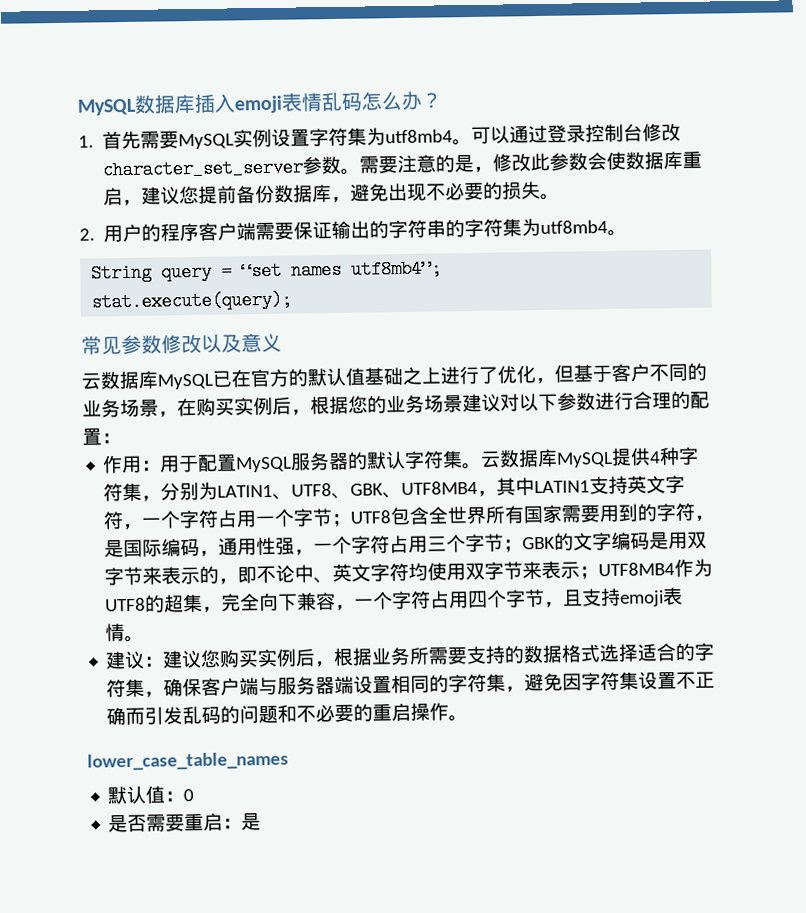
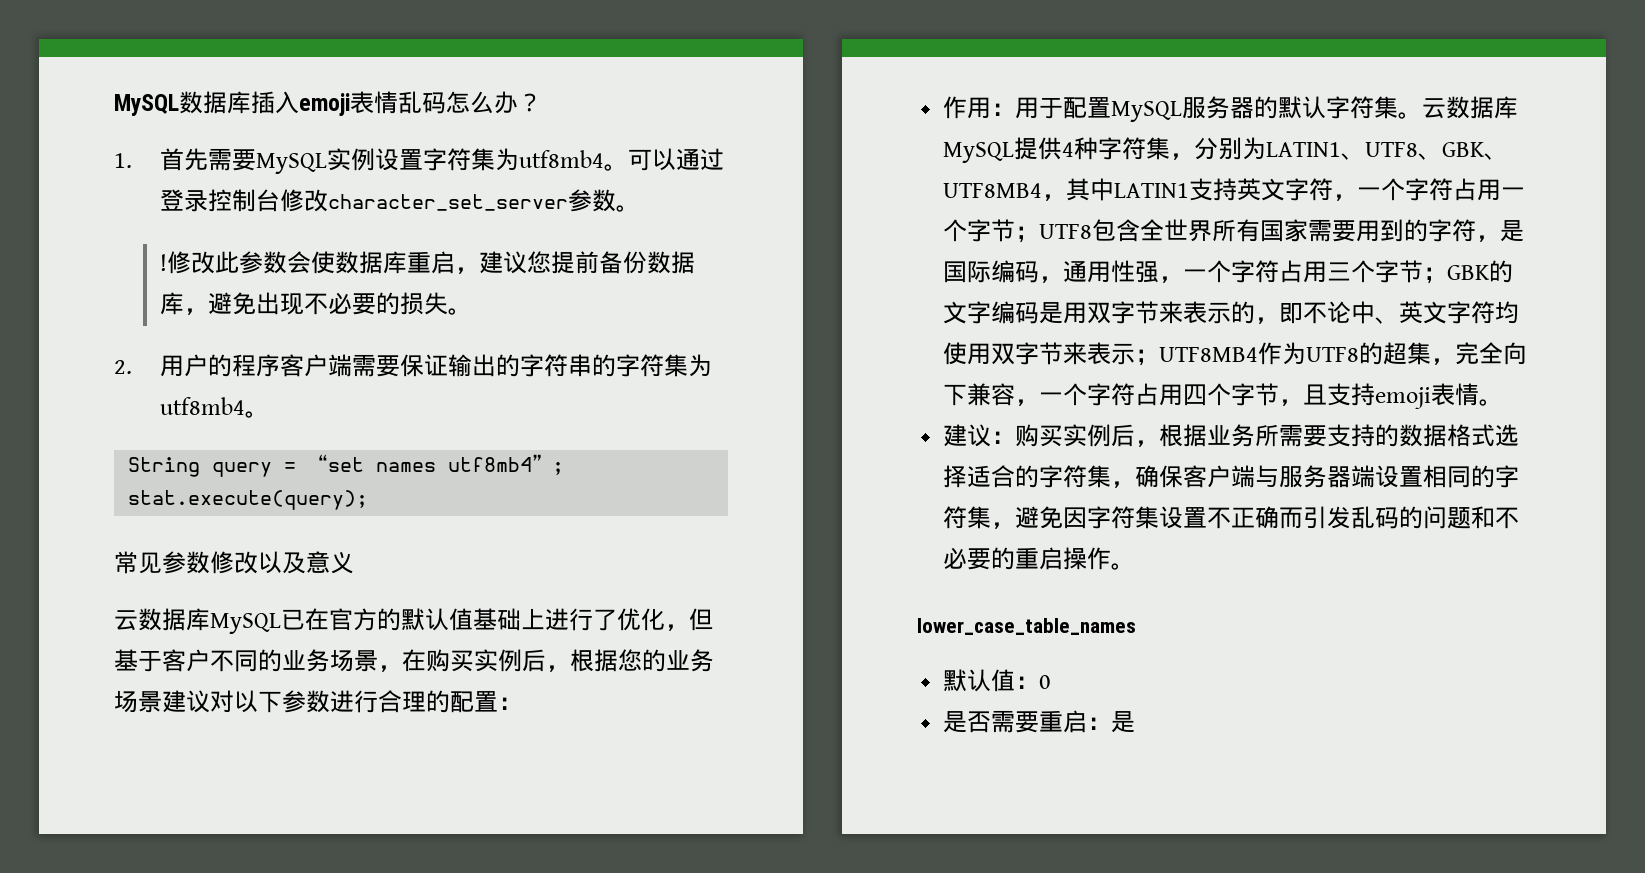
[359,154,494,174] 需要注意的是， -> [159,254,167,271] // !
[402,366,422,385] 之 -> (521, 619) none
[162,649,222,669] 建议您 -> (1016, 437) none

